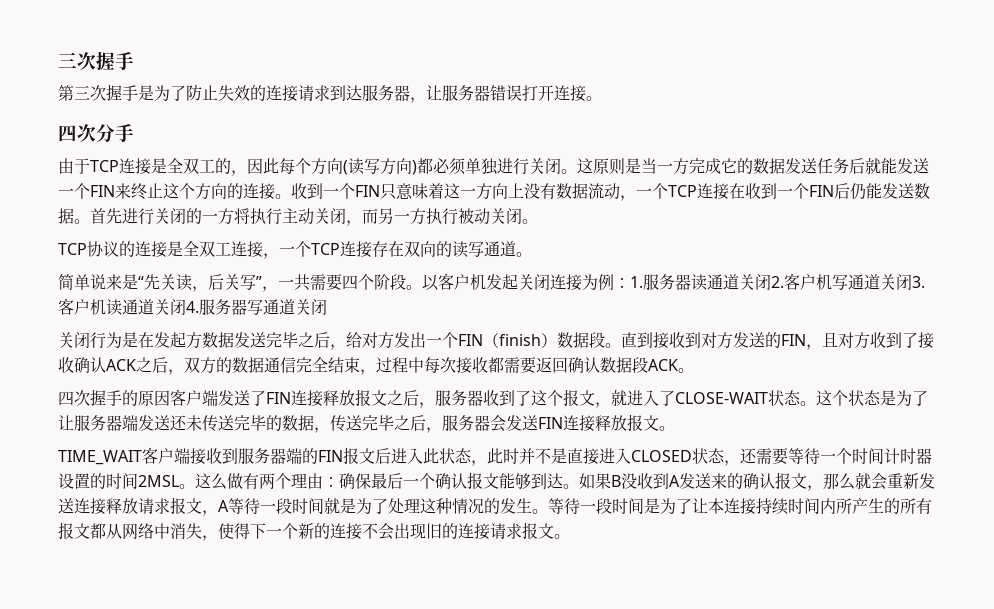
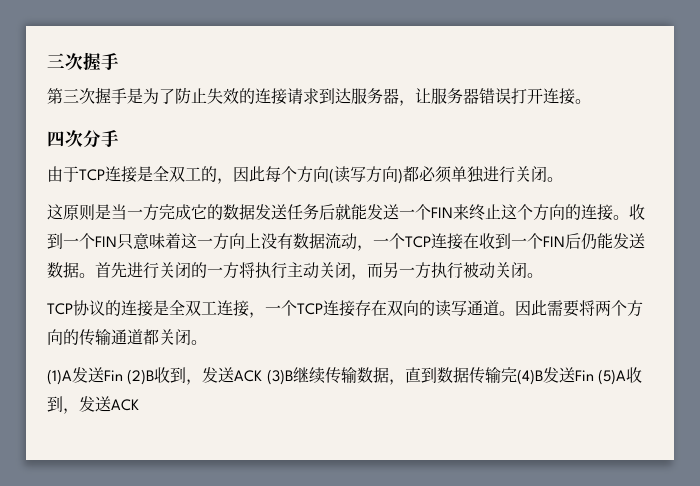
(577, 171) none -> (563, 179) //
[58,273,925,292] [58,298,327,316] [58,332,934,350] [58,357,694,375] [58,389,928,408] [58,414,675,433] [58,447,932,466] [58,472,935,491] [58,497,932,516] [58,522,570,541] // 简单说来是“先关读，后关写”，一共需要四个阶段。以客户机发起关闭连接为例：1.服务器读通道关闭2.客户机写通道关闭3.客户机读通道关闭4.服务器写通道关闭 // 关闭行为是在发起方数据发送完毕之后，给对方发出一个FIN（finish）数据段。直到接收到对方发送的FIN，且对方收到了接收确认ACK之后，双方的数据通信完全结束，过程中每次接收都需要返回确认数据段ACK。 // 四次握手的原因客户端发送了FIN连接释放报文之后，服务器收到了这个报文，就进入了CLOSE-WAIT状态。这个状态是为了让服务器端发送还未传送完毕的数据，传送完毕之后，服务器会发送FIN连接释放报文。 // TIME_WAIT客户端接收到服务器端的FIN报文后进入此状态，此时并不是直接进入CLOSED状态，还需要等待一个时间计时器设置的时间2MSL。这么做有两个理由：确保最后一个确认报文能够到达。如果B没收到A发送来的确认报文，那么就会重新发送连接释放请求报文，A等待一段时间就是为了处理这种情况的发生。等待一段时间是为了让本连接持续时间内所产生的所有报文都从网络中消失，使得下一个新的连接不会出现旧的连接请求报文。 -> [515,300,643,317] [47,329,207,346] [47,367,642,385] [47,396,139,414] 因此需要将两个方向的传输通道都关闭。 // (1)A发送Fin (2)B收到，发送ACK (3)B继续传输数据，直到数据传输完(4)B发送Fin (5)A收到，发送ACK

